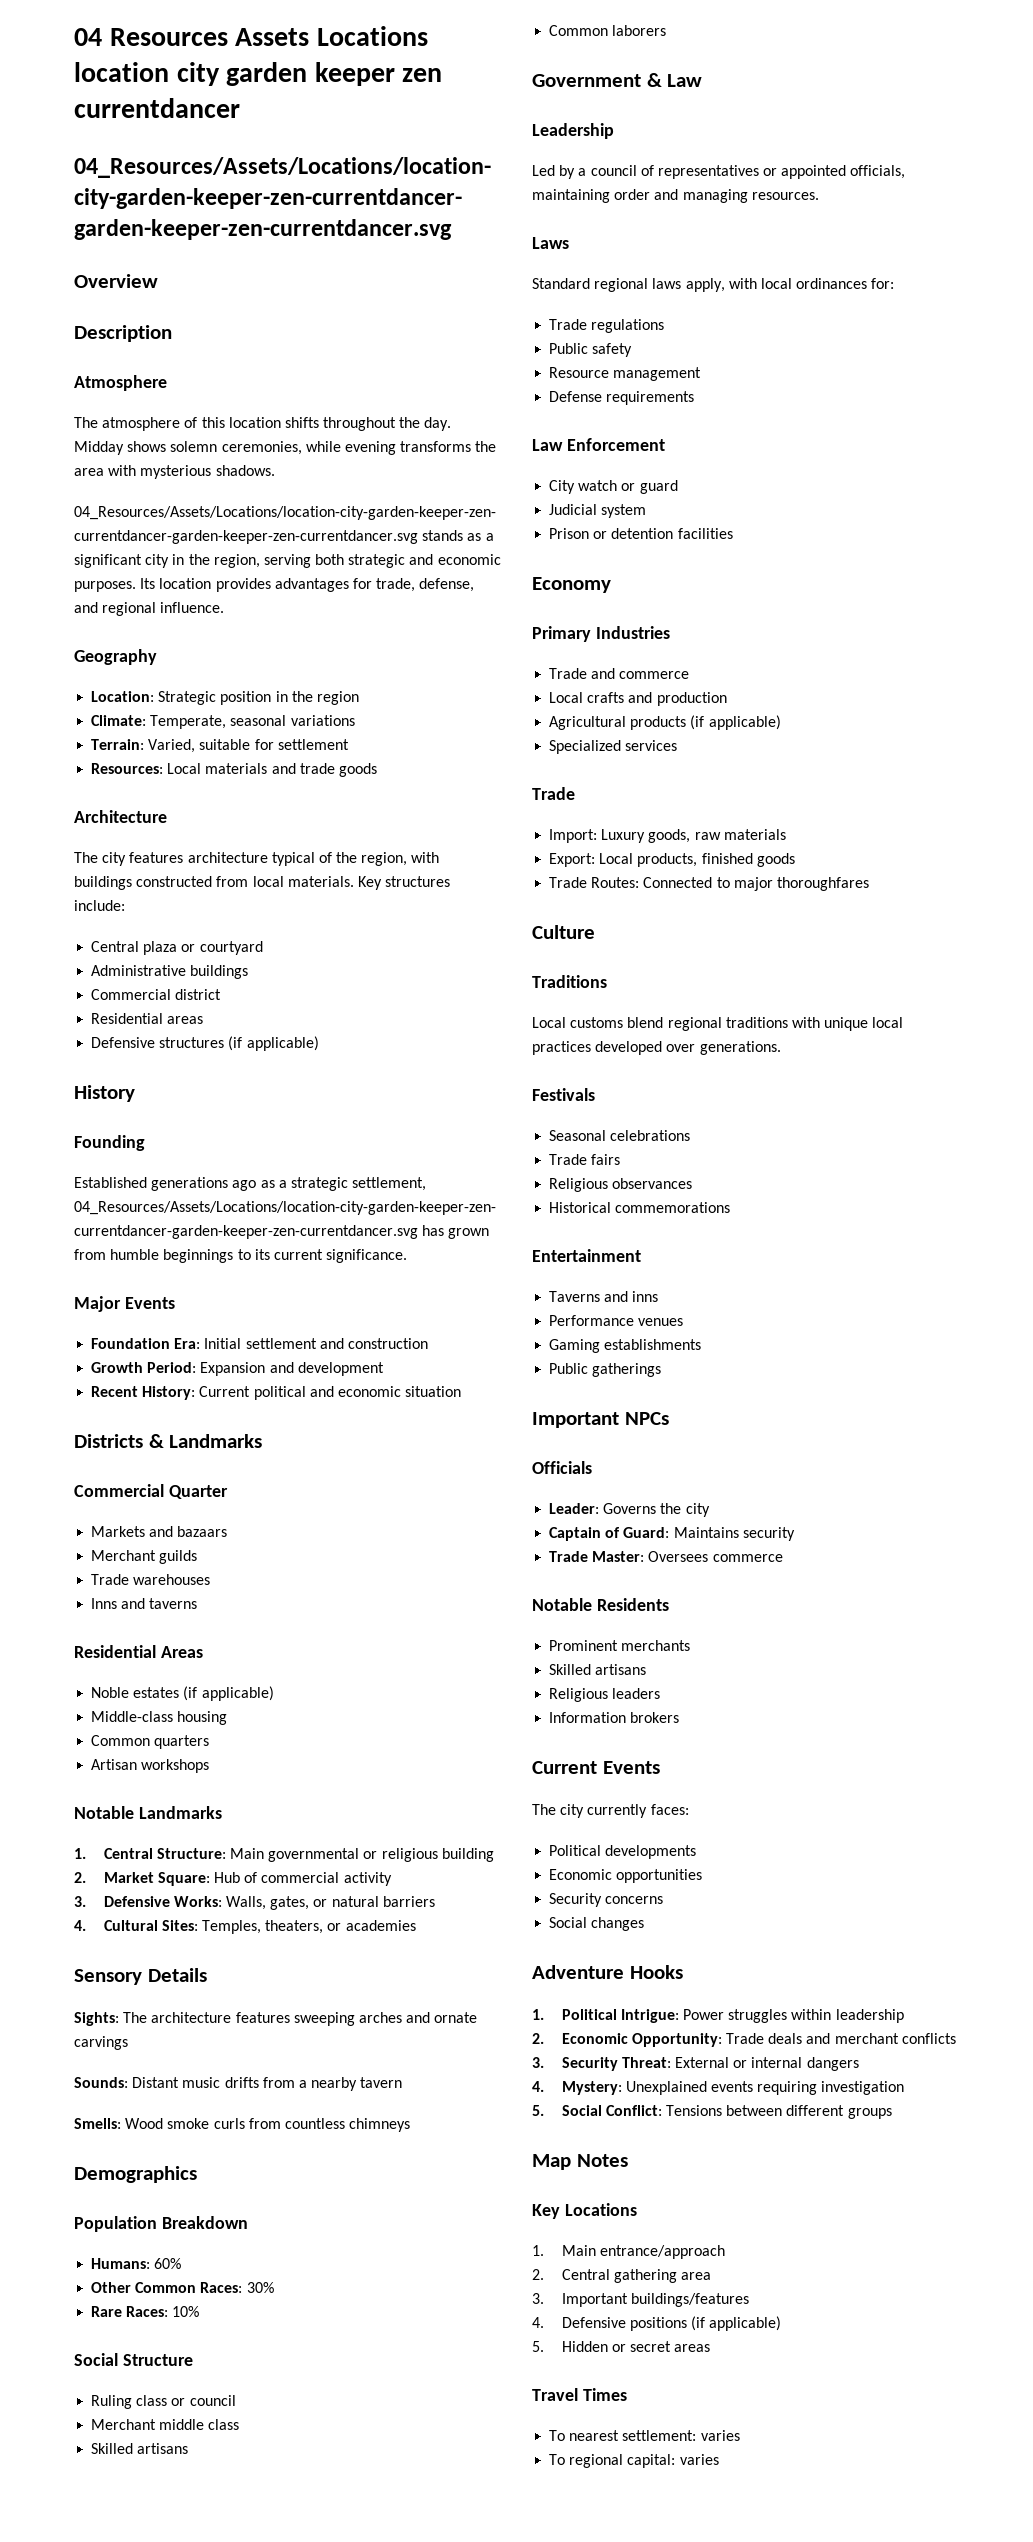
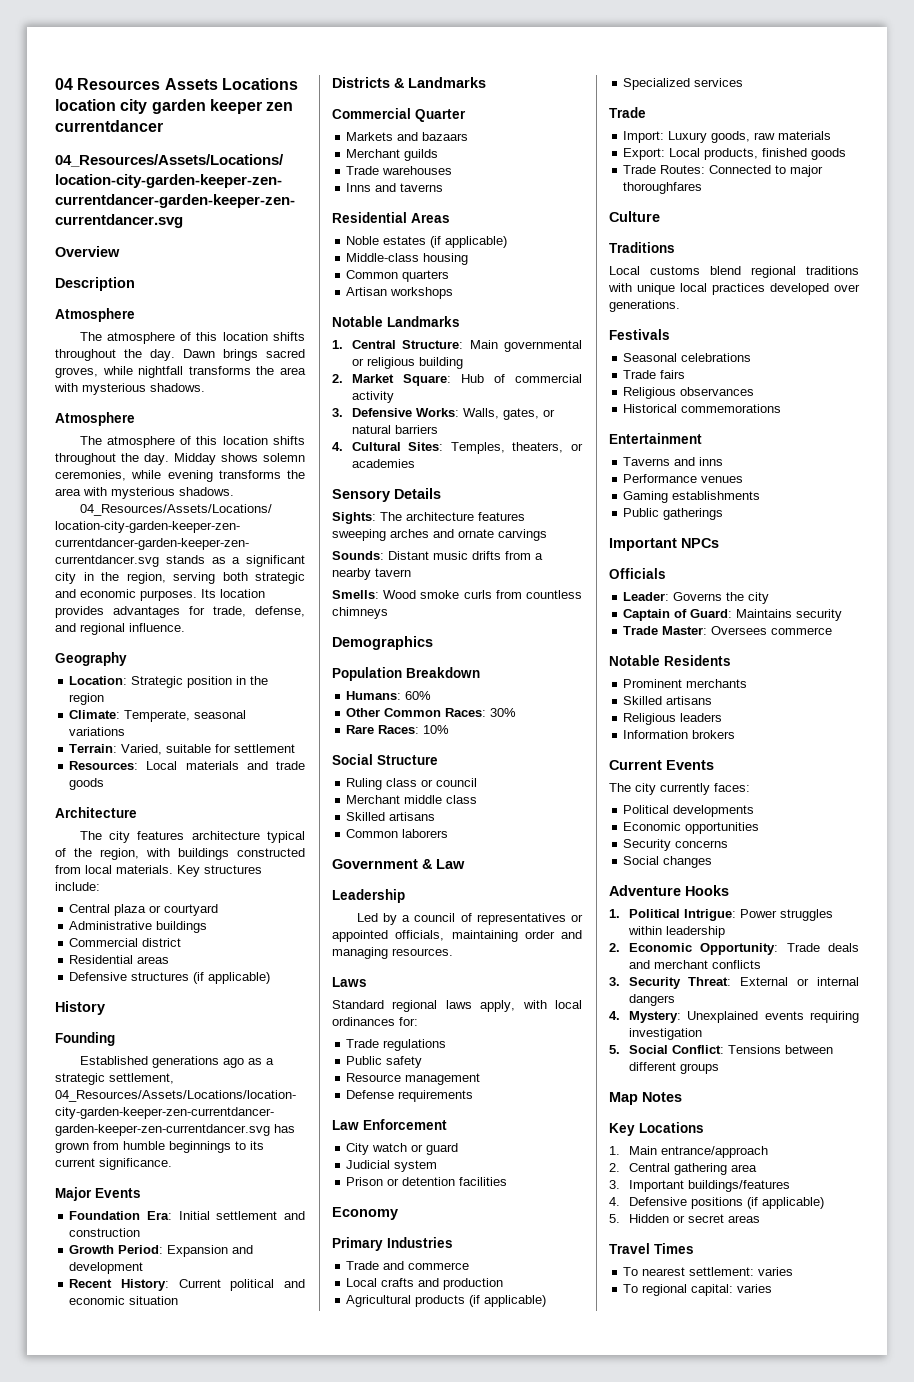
(167, 383) none -> [79,332,305,344] [55,349,305,361] [55,366,306,378] [54,383,205,395] [55,412,135,426] // The atmosphere of this location shifts throughout the day. Dawn brings sacred groves, while nightfall transforms the area with mysterious shadows. // Atmosphere

